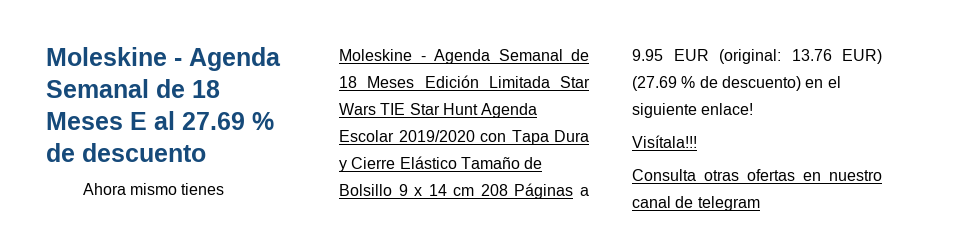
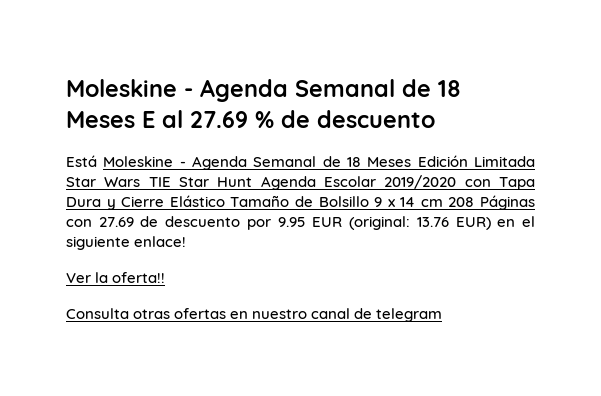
[82,183,225,195] Ahora mismo tienes -> [66,155,97,167] Está
[580,187,589,196] a -> [66,216,271,230] con 27.69 de descuento por
[632,76,801,91] (27.69 % de descuento) -> (491, 223) none
[632,135,697,148] Visítala!!! -> [66,272,166,283] Ver la oferta!!

